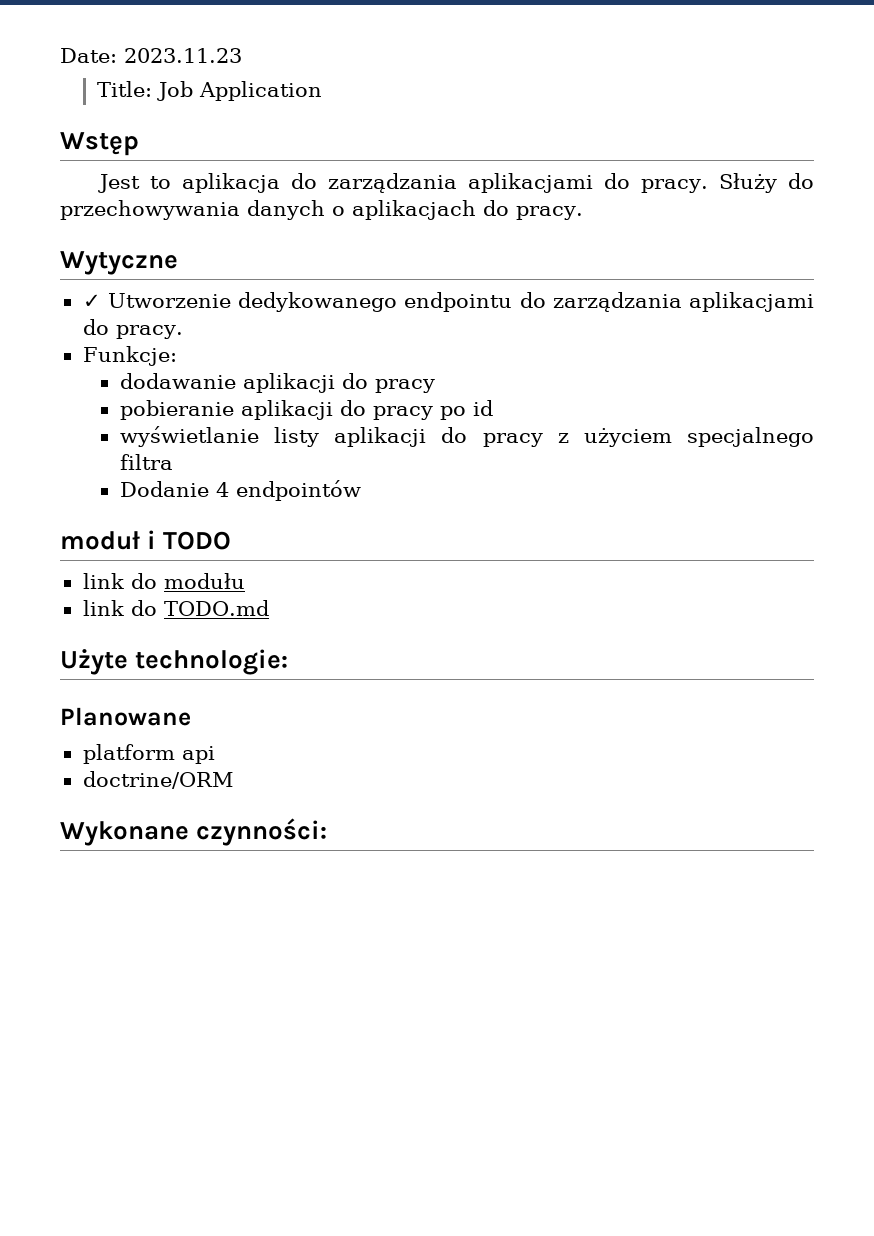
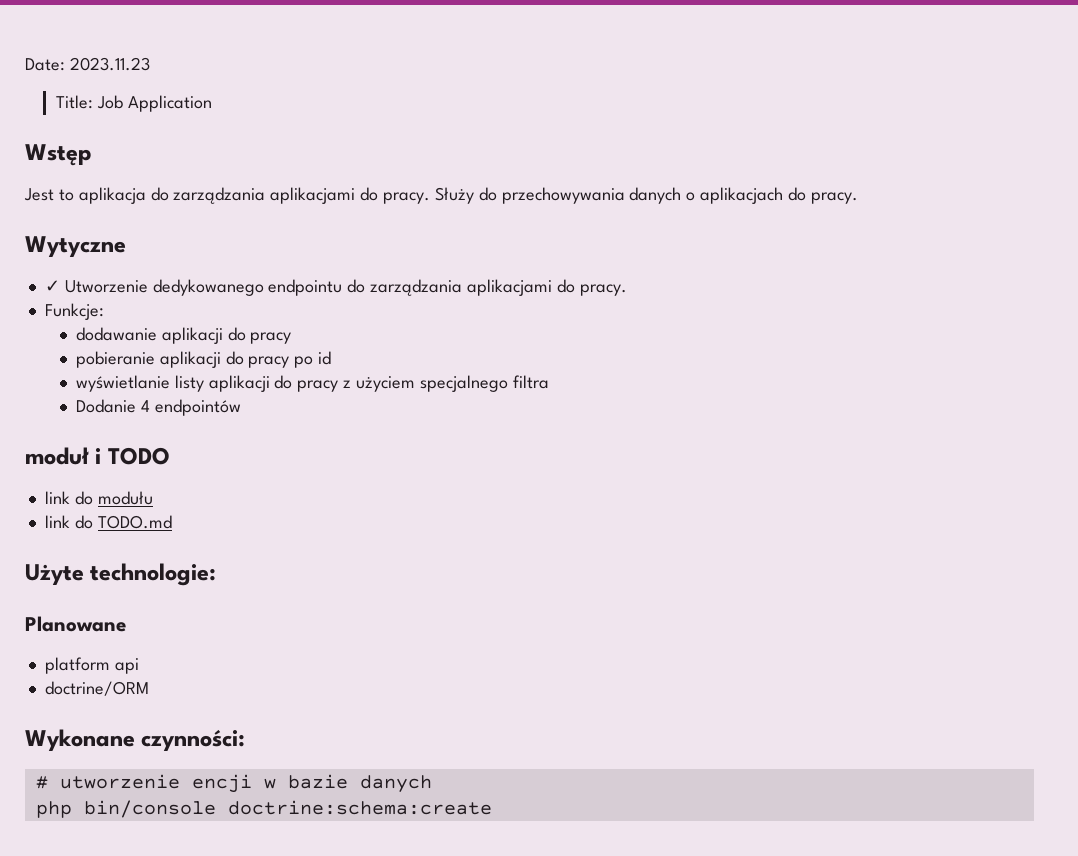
(328, 832) none -> [35,774,432,793] [35,800,492,818] // # utworzenie encji w bazie danych // php bin/console doctrine:schema:create

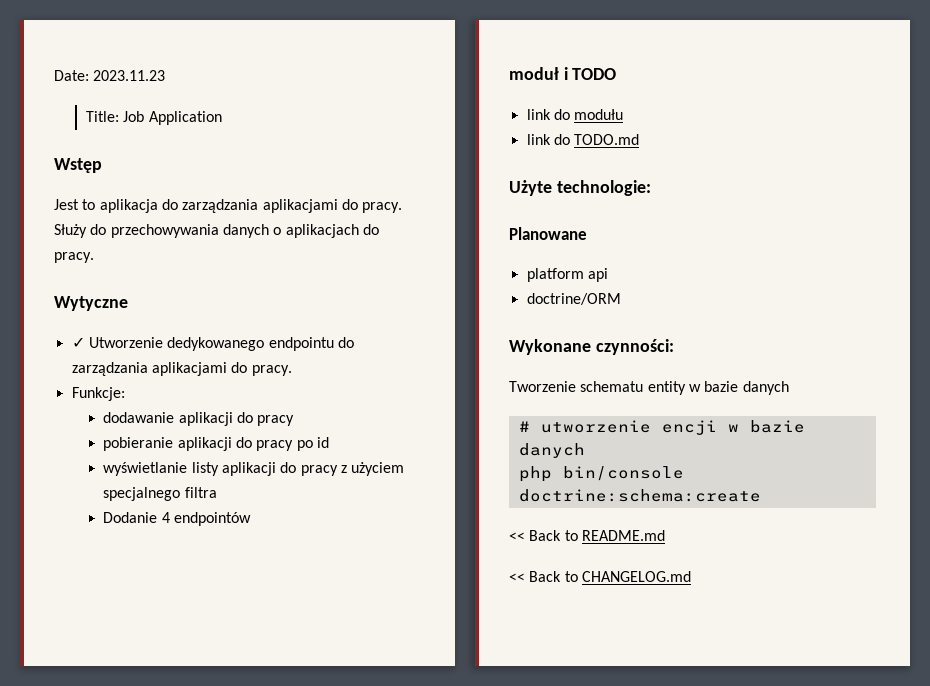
(246, 740) none -> [509,381,789,395] // Tworzenie schematu entity w bazie danych
(492, 807) none -> [509,530,665,541] [509,571,691,582] // << Back to README.md // << Back to CHANGELOG.md

